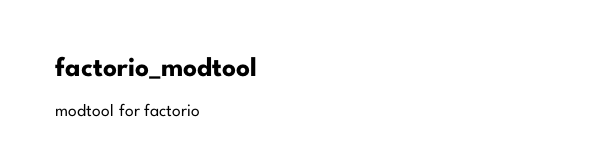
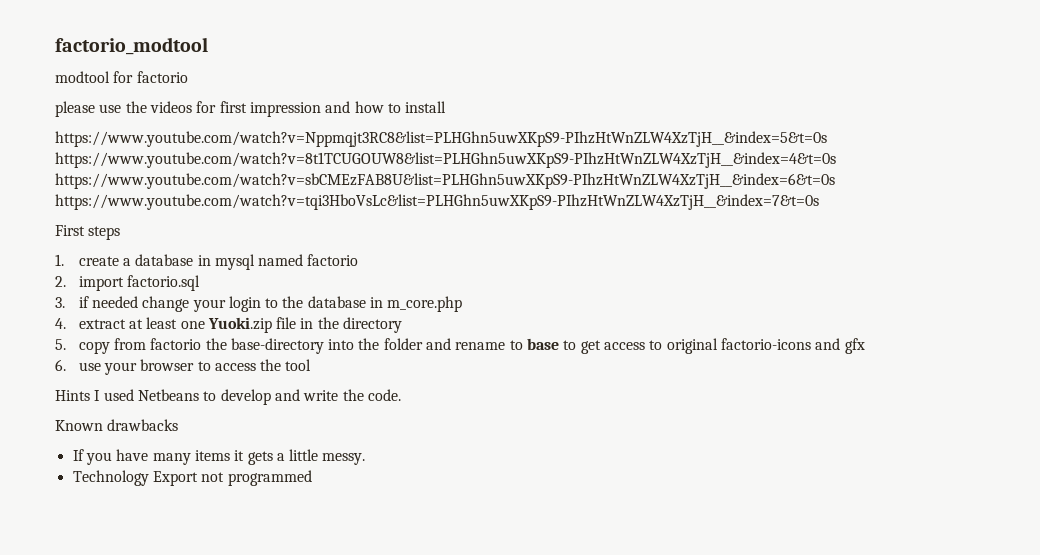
(201, 110) none -> [55,101,447,117] [55,131,827,147] [55,152,836,168] [55,173,835,189] [55,194,819,210] [55,225,121,240] [55,254,359,270] [55,275,200,291] [55,296,463,312] [55,317,403,333] [55,338,865,354] [55,359,312,375] [55,389,401,405] [55,419,179,431] [72,449,366,465] [72,470,312,486] // please use the videos for first impression and how to install // https://www.youtube.com/watch?v=Nppmqjt3RC8&list=PLHGhn5uwXKpS9-PIhzHtWnZLW4XzTjH__&index=5&t=0s https://www.youtube.com/watch?v=8t1TCUGOUW8&list=PLHGhn5uwXKpS9-PIhzHtWnZLW4XzTjH__&index=4&t=0s https://www.youtube.com/watch?v=sbCMEzFAB8U&list=PLHGhn5uwXKpS9-PIhzHtWnZLW4XzTjH__&index=6&t=0s https://www.youtube.com/watch?v=tqi3HboVsLc&list=PLHGhn5uwXKpS9-PIhzHtWnZLW4XzTjH__&index=7&t=0s // First steps // 1. create a database in mysql named factorio // 2. import factorio.sql // 3. if needed change your login to the database in m_core.php // 4. extract at least one Yuoki.zip file in the directory // 5. copy from factorio the base-directory into the folder and rename to base to get access to original factorio-icons and gfx // 6. use your browser to access the tool // Hints I used Netbeans to develop and write the code. // Known drawbacks // If you have many items it gets a little messy. // Technology Export not programmed

